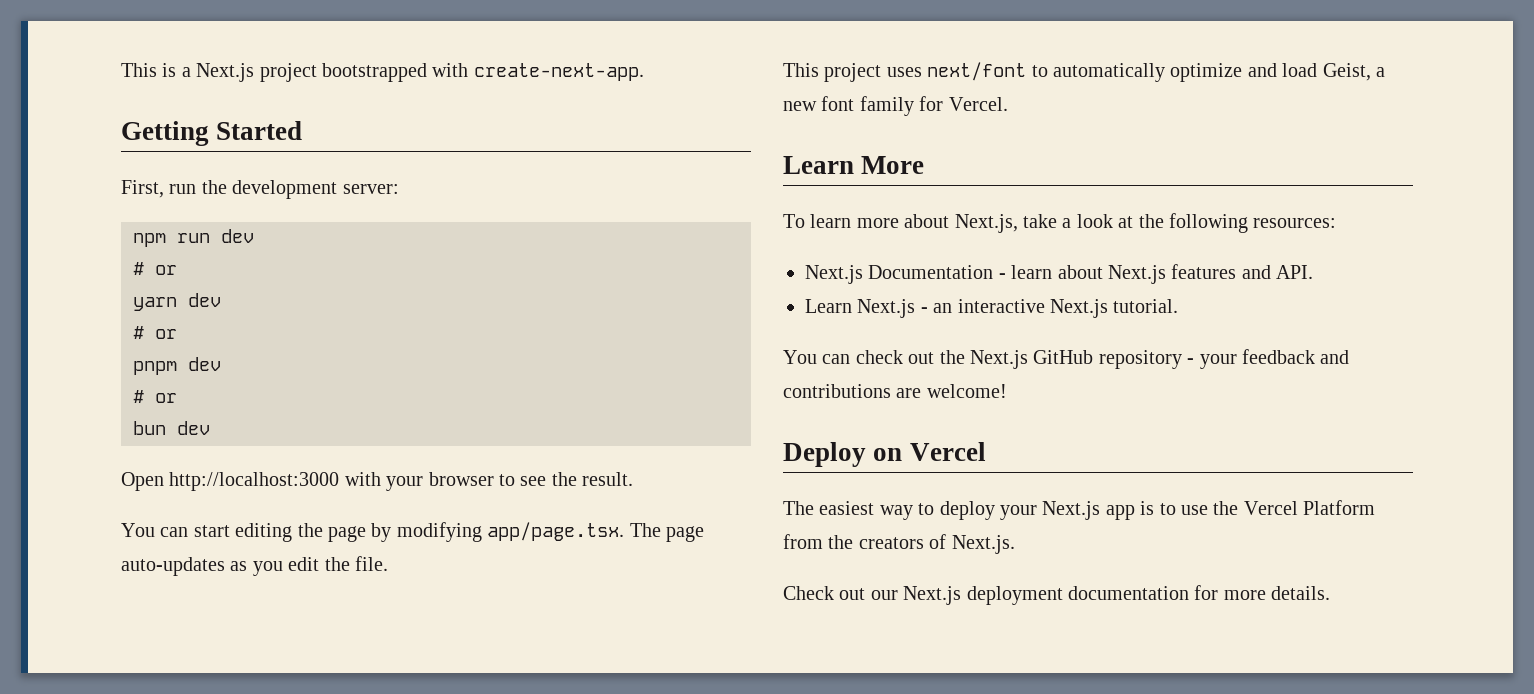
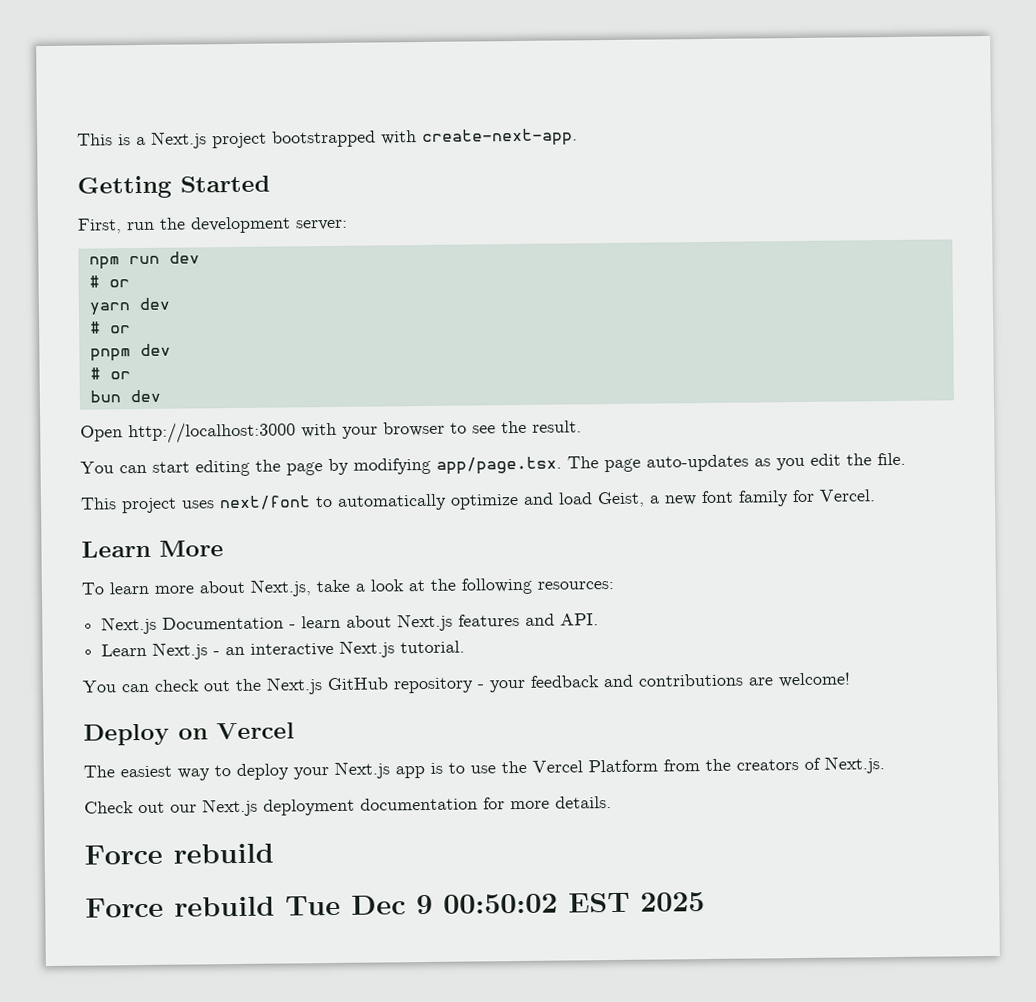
(1331, 593) none -> [84,843,274,865] [85,892,705,918] // Force rebuild // Force rebuild Tue Dec 9 00:50:02 EST 2025

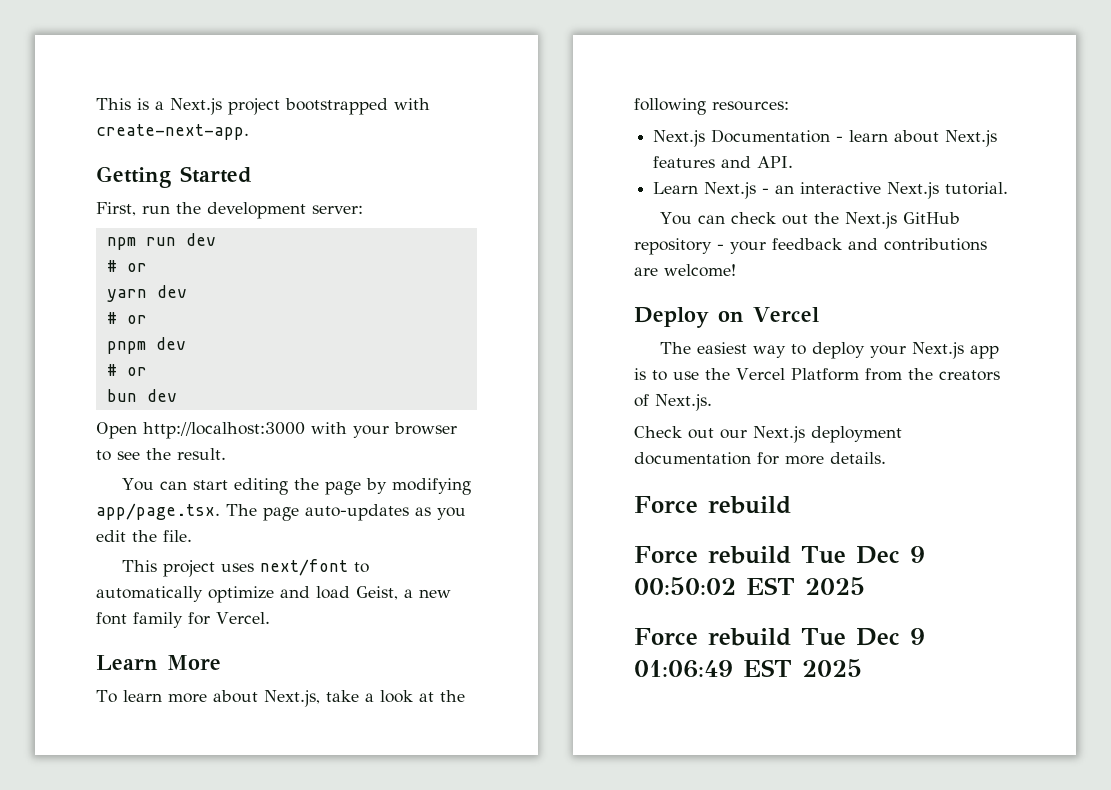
(705, 902) none -> [634,628,925,646] [634,659,862,678] // Force rebuild Tue Dec 9 01:06:49 EST 2025

